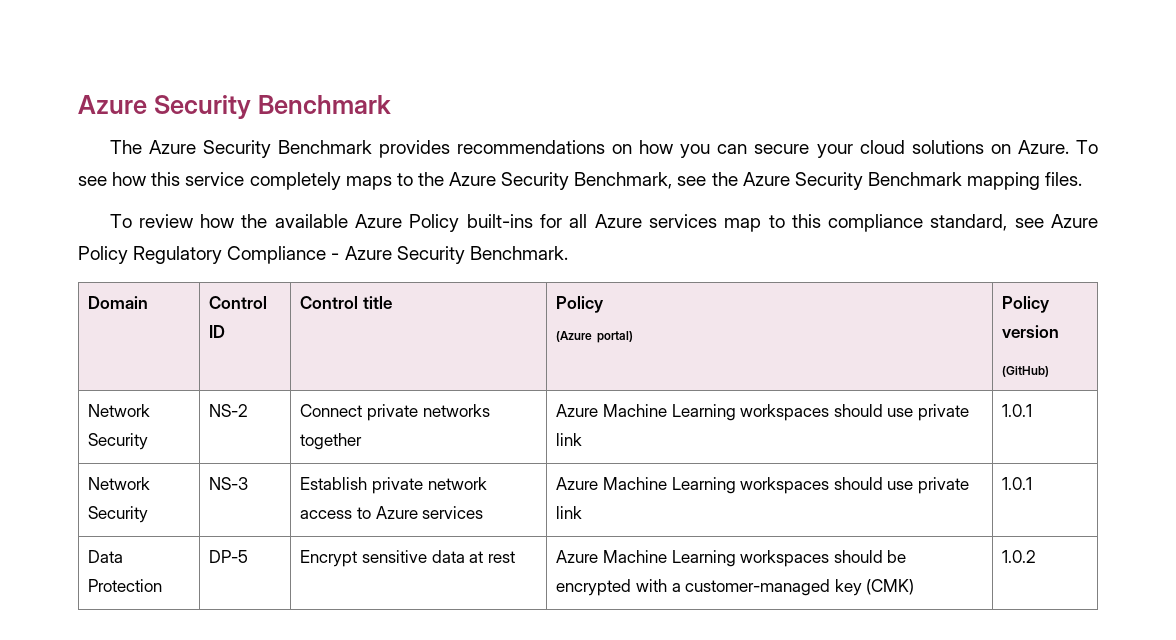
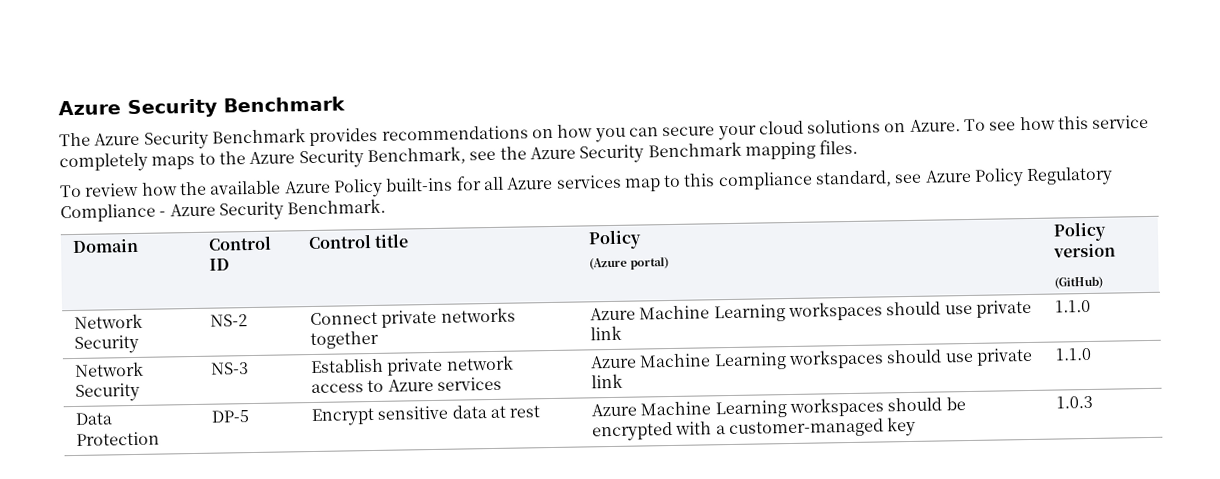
[1002,404,1033,417] 1.0.1 -> [1055,299,1092,313] 1.1.0
[1002,477,1033,490] 1.0.1 -> [1055,347,1093,361] 1.1.0
[866,579,915,595] [1002,550,1037,563] (CMK) | 1.0.2 -> [1056,395,1094,409] | 1.0.3

